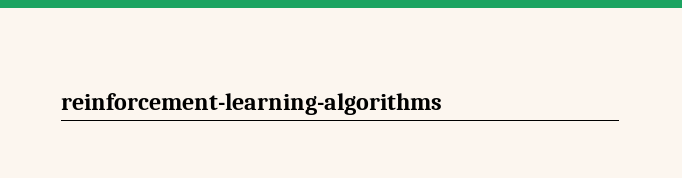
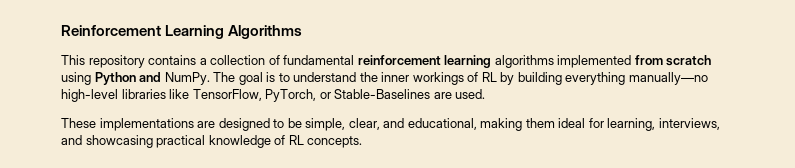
[61,93,442,115] reinforcement-learning-algorithms -> [61,25,303,39] [61,55,712,68] [61,72,708,85] [61,89,486,102] [61,118,720,131] [61,135,363,148] Reinforcement Learning Algorithms // This repository contains a collection of fundamental reinforcement learning algorithms implemented from scratch using Python and NumPy. The goal is to understand the inner workings of RL by building everything manually—no high-level libraries like TensorFlow, PyTorch, or Stable-Baselines are used. // These implementations are designed to be simple, clear, and educational, making them ideal for learning, interviews, and showcasing practical knowledge of RL concepts.

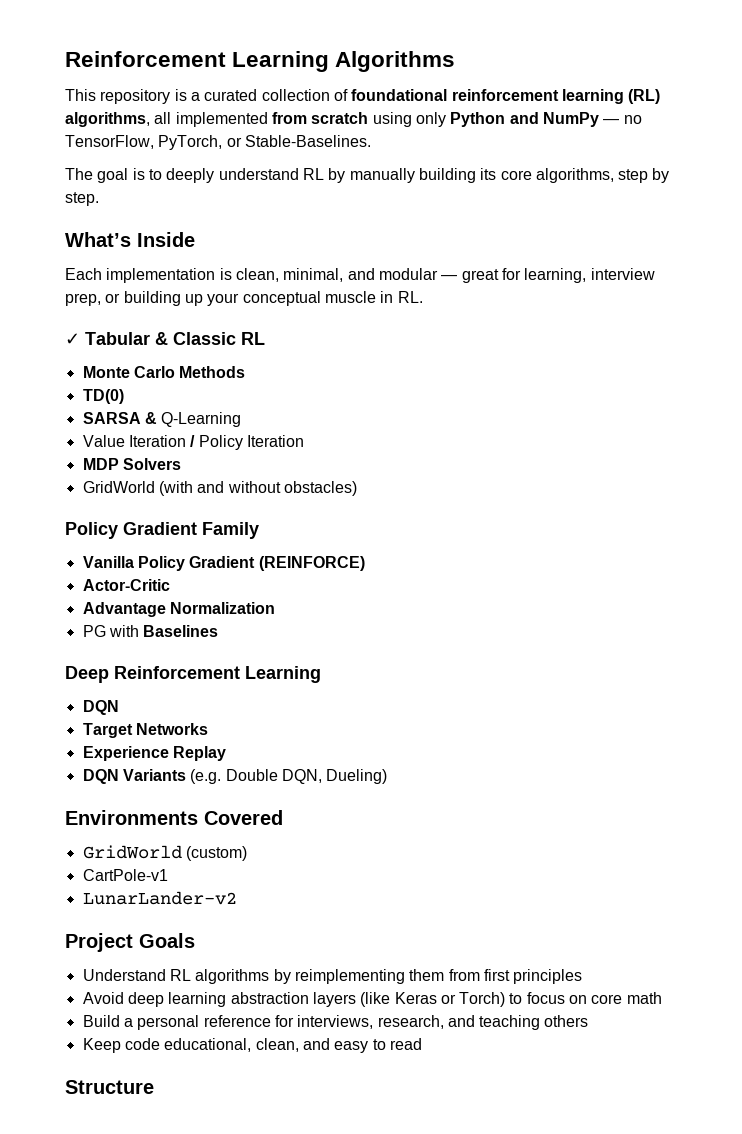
[148,55,207,65] contains a -> [174,89,258,101] is a curated
[283,55,355,65] fundamental -> [351,89,448,101] foundational
[494,55,554,68] algorithms -> [628,89,661,104] [65,112,172,127] (RL) algorithms, all
(91, 78) none -> [415,112,446,127] only
[164,72,708,85] [61,89,486,102] [61,118,720,131] [61,135,363,148] NumPy. The goal is to understand the inner workings of RL by building everything manually—no high-level libraries like TensorFlow, PyTorch, or Stable-Baselines are used. // These implementations are designed to be simple, clear, and educational, making them ideal for learning, interviews, and showcasing practical knowledge of RL concepts. -> [542,112,642,127] [65,135,371,150] [65,168,670,183] [65,192,99,206] [65,232,195,247] [65,268,655,283] [65,291,423,306] [65,332,265,345] [82,366,246,378] [82,389,124,404] [82,412,242,427] [82,435,304,450] [82,458,181,470] [82,481,357,496] [65,522,259,539] [82,556,365,571] [82,579,170,591] [82,602,275,617] [82,625,219,637] [65,666,321,683] [82,700,119,715] [82,723,208,738] [82,746,226,761] [82,769,388,784] [65,810,283,825] [82,845,247,861] [82,869,168,881] [82,891,237,905] [65,933,195,952] [82,969,583,984] [82,992,662,1007] [82,1015,589,1030] [82,1038,422,1053] [65,1080,154,1094] NumPy — no TensorFlow, PyTorch, or Stable-Baselines. // The goal is to deeply understand RL by manually building its core algorithms, step by step. // What’s Inside // Each implementation is clean, minimal, and modular — great for learning, interview prep, or building up your conceptual muscle in RL. // ✓ Tabular & Classic RL // Monte Carlo Methods // TD(0) // SARSA & Q-Learning // Value Iteration / Policy Iteration // MDP Solvers // GridWorld (with and without obstacles) // Policy Gradient Family // Vanilla Policy Gradient (REINFORCE) // Actor-Critic // Advantage Normalization // PG with Baselines // Deep Reinforcement Learning // DQN // Target Networks // Experience Replay // DQN Variants (e.g. Double DQN, Dueling) // Environments Covered // GridWorld (custom) // CartPole-v1 // LunarLander-v2 // Project Goals // Understand RL algorithms by reimplementing them from first principles // Avoid deep learning abstraction layers (like Keras or Torch) to focus on core math // Build a personal reference for interviews, research, and teaching others // Keep code educational, clean, and easy to read // Structure

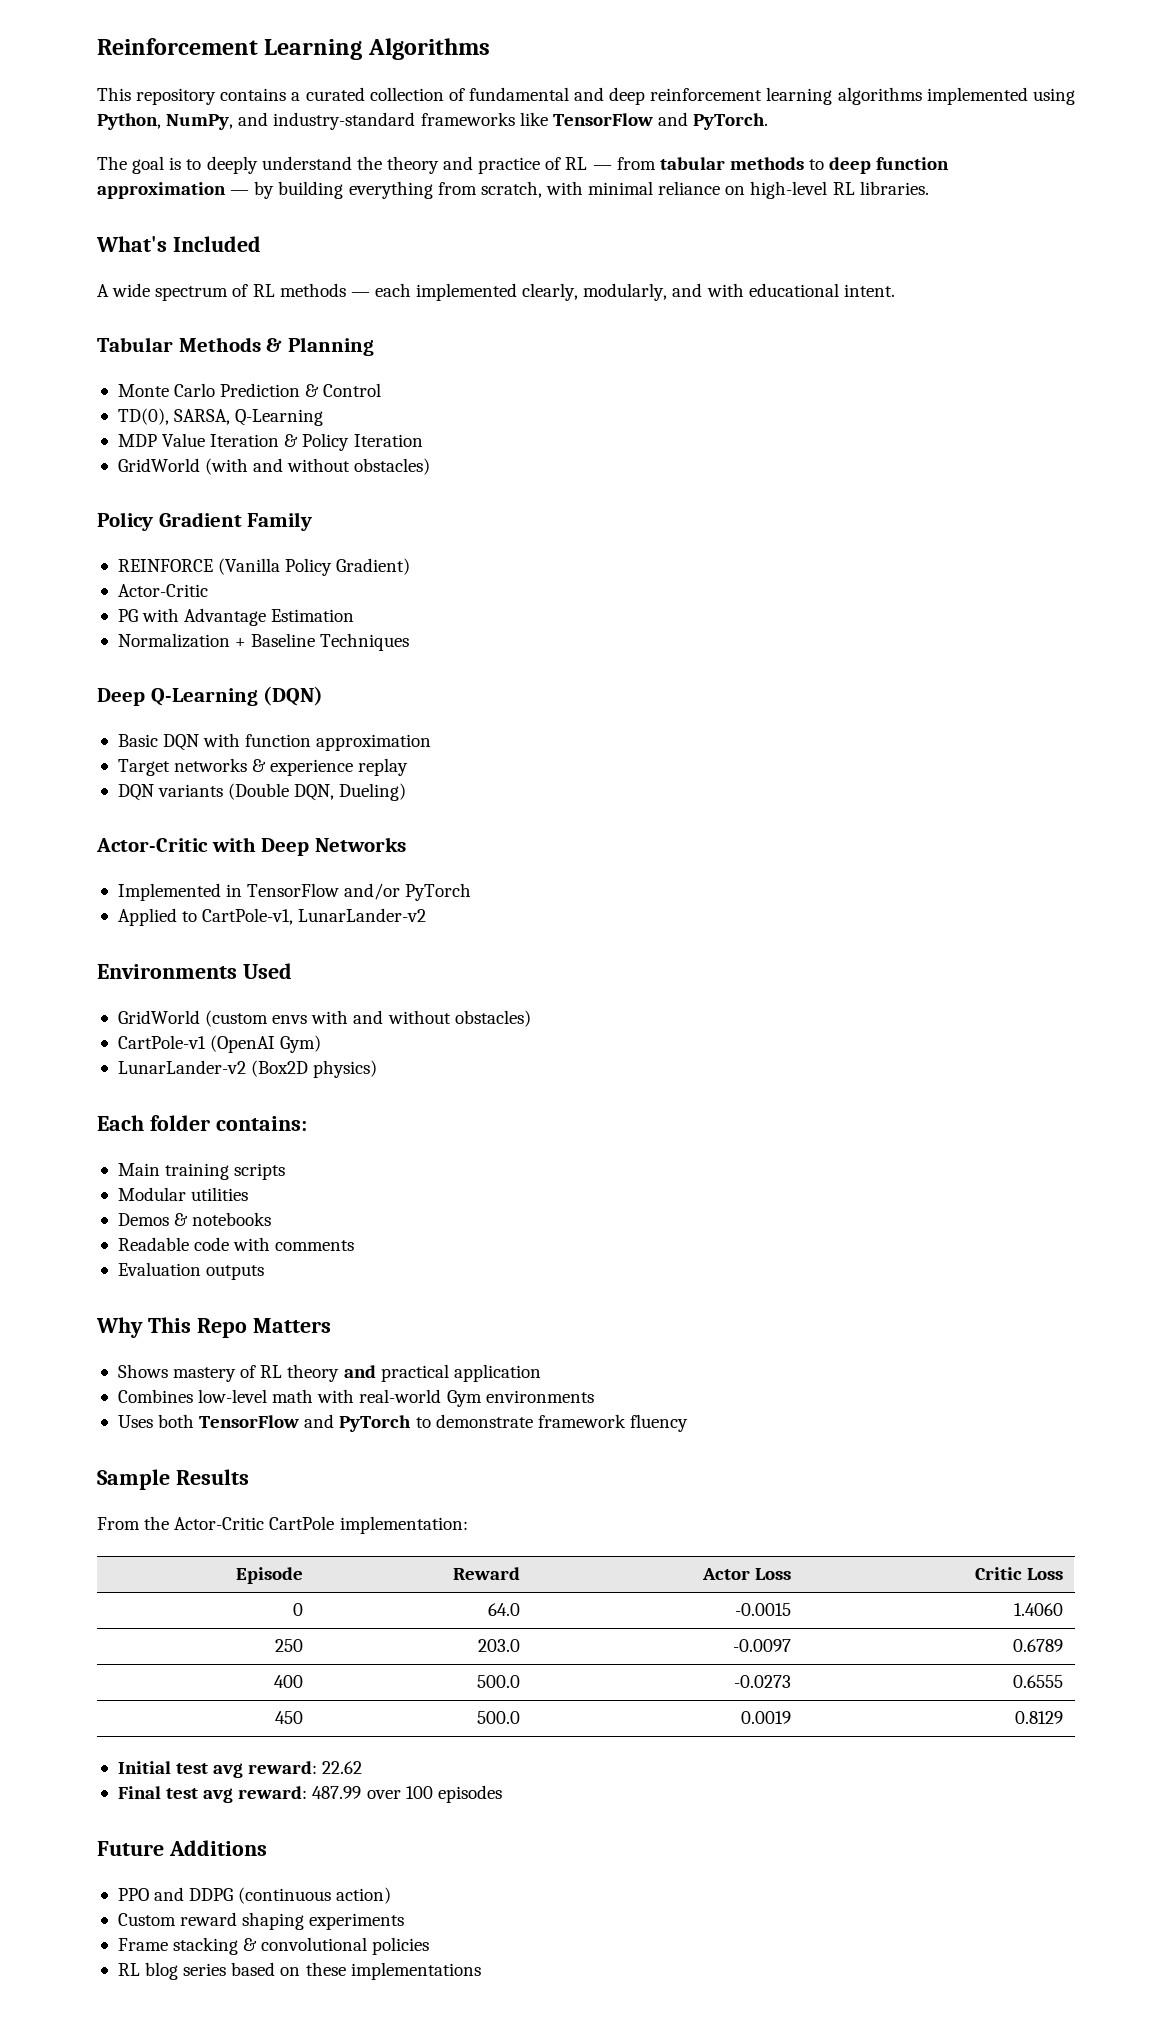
[174,89,187,101] is -> [220,88,287,101] contains
[351,89,661,104] [65,112,642,127] [65,135,371,150] foundational reinforcement learning (RL) algorithms, all implemented from scratch using only Python and NumPy — no TensorFlow, PyTorch, or Stable-Baselines. -> [468,87,1075,105] [97,112,769,130] fundamental and deep reinforcement learning algorithms implemented using Python, NumPy, and industry-standard frameworks like TensorFlow and PyTorch.
[302,168,670,183] [65,192,99,206] [65,232,195,247] [65,268,655,283] [65,291,423,306] [65,332,265,345] [82,366,246,378] [82,389,124,404] [82,412,157,424] RL by manually building its core algorithms, step by step. // What’s Inside // Each implementation is clean, minimal, and modular — great for learning, interview prep, or building up your conceptual muscle in RL. // ✓ Tabular & Classic RL // Monte Carlo Methods // TD(0) // SARSA & -> [356,156,950,174] [97,181,929,199] [96,236,261,252] [97,283,895,301] [97,337,374,356] [117,383,382,397] [117,408,231,425] the theory and practice of RL — from tabular methods to deep function approximation — by building everything from scratch, with minimal reliance on high-level RL libraries. // What's Included // A wide spectrum of RL methods — each implemented clearly, modularly, and with educational intent. // Tabular Methods & Planning // Monte Carlo Prediction & Control // TD(0), SARSA,
(242, 419) none -> [117,434,157,447] MDP
[190,435,196,447] / -> [284,434,299,447] &
[82,458,181,470] // MDP Solvers -> (423, 440) none
[82,556,365,571] [82,579,170,591] [82,602,275,617] Vanilla Policy Gradient (REINFORCE) // Actor-Critic // Advantage Normalization -> [117,558,411,576] [117,584,208,597] REINFORCE (Vanilla Policy Gradient) // Actor-Critic
[143,625,219,637] [65,666,321,683] [82,700,119,715] [82,723,208,738] [82,746,226,761] [82,769,388,784] Baselines // Deep Reinforcement Learning // DQN // Target Networks // Experience Replay // DQN Variants (e.g. Double DQN, Dueling) -> [184,608,355,626] [117,633,410,651] [97,686,324,706] [117,733,432,751] [117,758,409,776] [117,783,407,801] [96,837,406,856] [117,883,472,901] [117,908,427,926] Advantage Estimation // Normalization + Baseline Techniques // Deep Q-Learning (DQN) // Basic DQN with function approximation // Target networks & experience replay // DQN variants (Double DQN, Dueling) // Actor-Critic with Deep Networks // Implemented in TensorFlow and/or PyTorch // Applied to CartPole-v1, LunarLander-v2
[204,810,283,825] [82,845,247,861] Covered // GridWorld (custom) -> [242,963,292,979] [117,1010,531,1027] Used // GridWorld (custom envs with and without obstacles)
[82,891,237,905] [65,933,195,952] [82,969,583,984] [82,992,662,1007] [82,1015,589,1030] [82,1038,422,1053] [65,1080,154,1094] // LunarLander-v2 // Project Goals // Understand RL algorithms by reimplementing them from first principles // Avoid deep learning abstraction layers (like Keras or Torch) to focus on core math // Build a personal reference for interviews, research, and teaching others // Keep code educational, clean, and easy to read // Structure -> [210,1035,322,1053] [117,1060,378,1078] [97,1115,307,1131] [117,1163,286,1180] [117,1187,249,1201] [117,1212,272,1226] [117,1237,355,1251] [117,1262,265,1280] [96,1317,331,1338] [117,1364,541,1382] [117,1389,594,1407] [117,1414,688,1432] [97,1469,249,1490] [97,1516,468,1534] [236,1567,304,1584] [453,1567,521,1580] [702,1568,792,1580] [975,1567,1064,1580] [293,1603,304,1616] [488,1603,521,1616] [735,1603,792,1616] [1014,1603,1064,1616] [275,1639,304,1652] [478,1639,521,1652] [733,1639,792,1652] [1013,1639,1064,1652] [274,1675,304,1688] [477,1675,521,1688] [734,1675,792,1688] [1013,1675,1064,1688] [275,1711,304,1724] [477,1711,521,1724] [741,1711,792,1724] [1015,1711,1064,1724] [117,1761,363,1778] [117,1785,502,1803] [97,1840,267,1856] [117,1887,392,1904] [117,1912,405,1930] [117,1937,430,1955] [117,1962,481,1980] (OpenAI Gym) // LunarLander-v2 (Box2D physics) // Each folder contains: // Main training scripts // Modular utilities // Demos & notebooks // Readable code with comments // Evaluation outputs // Why This Repo Matters // Shows mastery of RL theory and practical application // Combines low-level math with real-world Gym environments // Uses both TensorFlow and PyTorch to demonstrate framework fluency // Sample Results // From the Actor-Critic CartPole implementation: // Episode | Reward | Actor Loss | Critic Loss // 0 | 64.0 | -0.0015 | 1.4060 // 250 | 203.0 | -0.0097 | 0.6789 // 400 | 500.0 | -0.0273 | 0.6555 // 450 | 500.0 | 0.0019 | 0.8129 // Initial test avg reward: 22.62 // Final test avg reward: 487.99 over 100 episodes // Future Additions // PPO and DDPG (continuous action) // Custom reward shaping experiments // Frame stacking & convolutional policies // RL blog series based on these implementations

